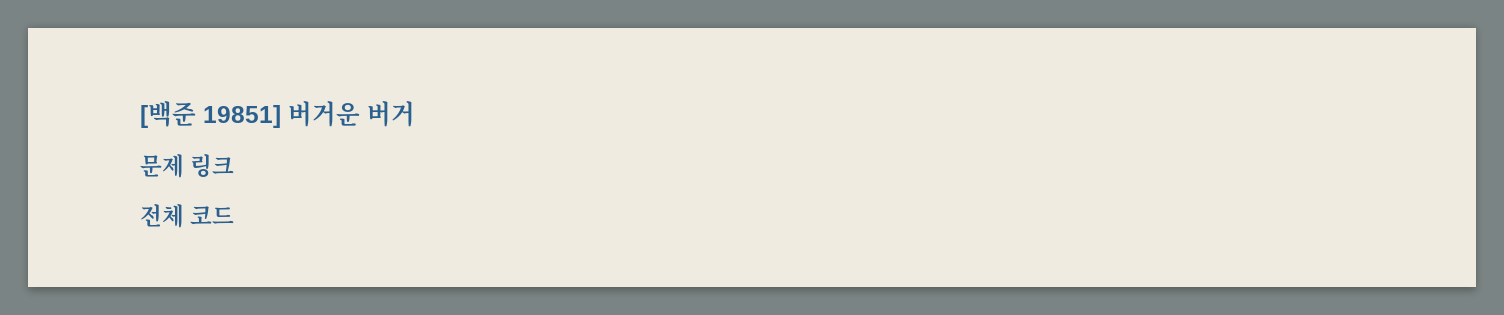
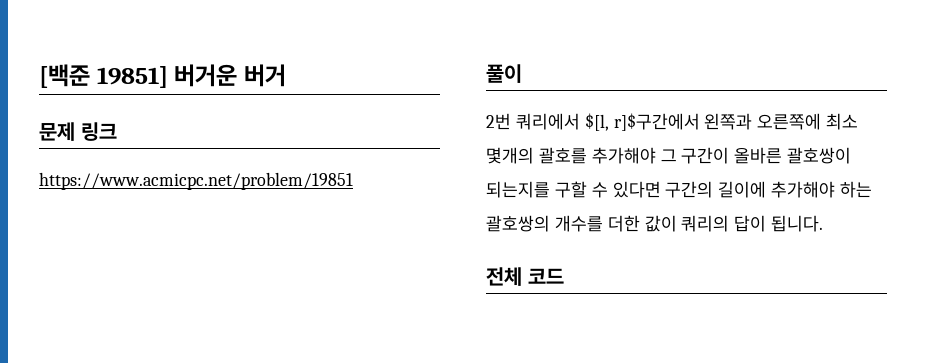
(235, 166) none -> [39,172,353,190] [486,64,522,83] [486,113,859,131] [486,147,852,164] [486,181,873,198] [486,215,824,232] // https://www.acmicpc.net/problem/19851 // 풀이 // 2번 쿼리에서 $[l, r]$구간에서 왼쪽과 오른쪽에 최소 몇개의 괄호를 추가해야 그 구간이 올바른 괄호쌍이 되는지를 구할 수 있다면 구간의 길이에 추가해야 하는 괄호쌍의 개수를 더한 값이 쿼리의 답이 됩니다.

